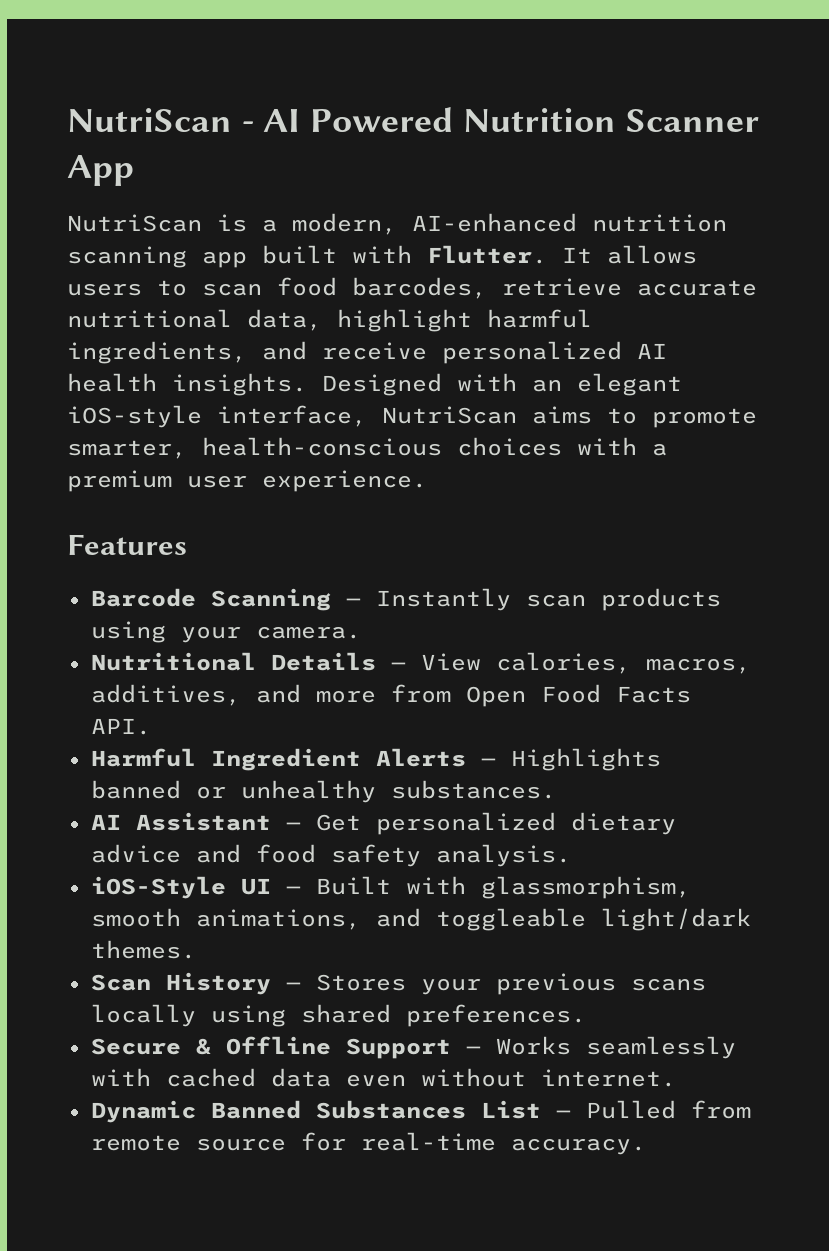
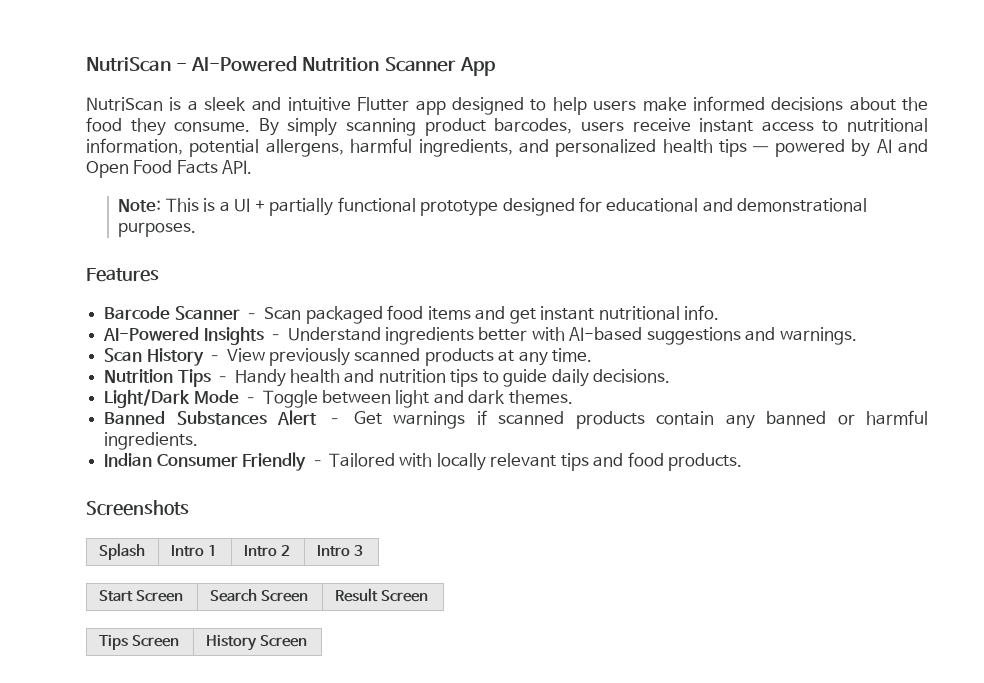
[263,107,454,132] AI Powered -> [191,56,298,72] AI-Powered
[292,213,727,235] [67,245,697,268] [67,277,757,299] [67,309,592,332] [67,341,667,364] [67,373,682,396] [67,405,757,428] [67,437,667,459] [67,470,427,492] [67,534,187,555] [90,588,721,611] [90,621,361,643] [90,652,751,674] [90,684,691,707] [90,718,151,735] [90,748,661,771] [90,780,556,803] [90,812,676,835] [90,844,571,867] [90,876,691,899] [90,908,751,931] [90,940,196,959] [90,972,706,995] [90,1004,586,1027] [90,1036,736,1059] [90,1068,676,1087] [90,1100,751,1123] [90,1132,646,1155] modern, AI-enhanced nutrition scanning app built with Flutter. It allows users to scan food barcodes, retrieve accurate nutritional data, highlight harmful ingredients, and receive personalized AI health insights. Designed with an elegant iOS-style interface, NutriScan aims to promote smarter, health-conscious choices with a premium user experience. // Features // Barcode Scanning — Instantly scan products using your camera. // Nutritional Details — View calories, macros, additives, and more from Open Food Facts API. // Harmful Ingredient Alerts — Highlights banned or unhealthy substances. // AI Assistant — Get personalized dietary advice and food safety analysis. // iOS-Style UI — Built with glassmorphism, smooth animations, and toggleable light/dark themes. // Scan History — Stores your previous scans locally using shared preferences. // Secure & Offline Support — Works seamlessly with cached data even without internet. // Dynamic Banned Substances List — Pulled from remote source for real-time accuracy. -> [204,96,928,115] [86,117,928,136] [86,138,929,157] [86,160,253,178] [118,197,868,216] [118,222,197,237] [86,268,159,282] [104,305,720,324] [103,327,857,345] [104,348,593,366] [104,369,671,387] [104,389,573,408] [104,410,928,429] [104,432,199,450] [104,452,743,471] [86,500,189,516] [98,543,145,560] [170,545,217,557] [243,545,290,557] [316,545,363,557] [98,590,183,602] [209,589,308,602] [334,588,428,602] [98,635,179,650] [205,635,307,651] sleek and intuitive Flutter app designed to help users make informed decisions about the food they consume. By simply scanning product barcodes, users receive instant access to nutritional information, potential allergens, harmful ingredients, and personalized health tips — powered by AI and Open Food Facts API. // Note: This is a UI + partially functional prototype designed for educational and demonstrational purposes. // Features // Barcode Scanner – Scan packaged food items and get instant nutritional info. // AI-Powered Insights – Understand ingredients better with AI-based suggestions and warnings. // Scan History – View previously scanned products at any time. // Nutrition Tips – Handy health and nutrition tips to guide daily decisions. // Light/Dark Mode – Toggle between light and dark themes. // Banned Substances Alert – Get warnings if scanned products contain any banned or harmful ingredients. // Indian Consumer Friendly – Tailored with locally relevant tips and food products. // Screenshots // Splash | Intro 1 | Intro 2 | Intro 3 // Start Screen | Search Screen | Result Screen // Tips Screen | History Screen

